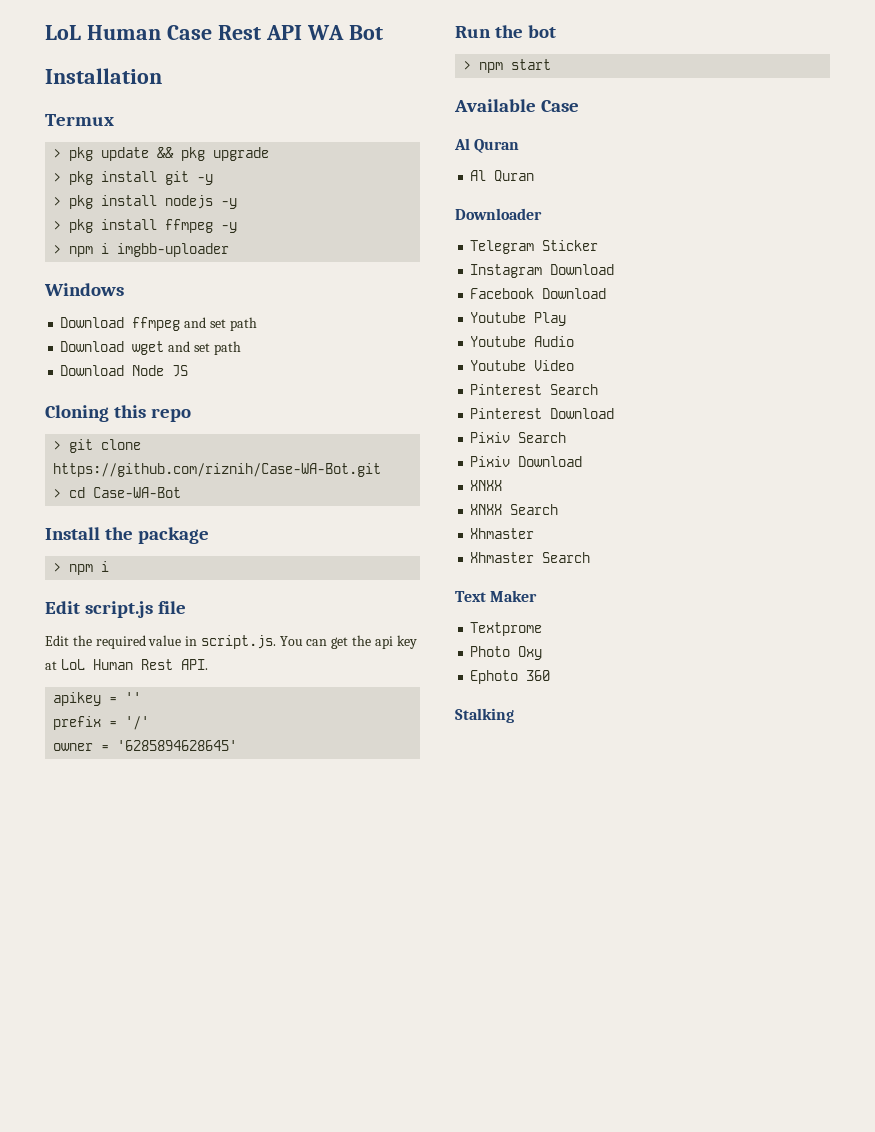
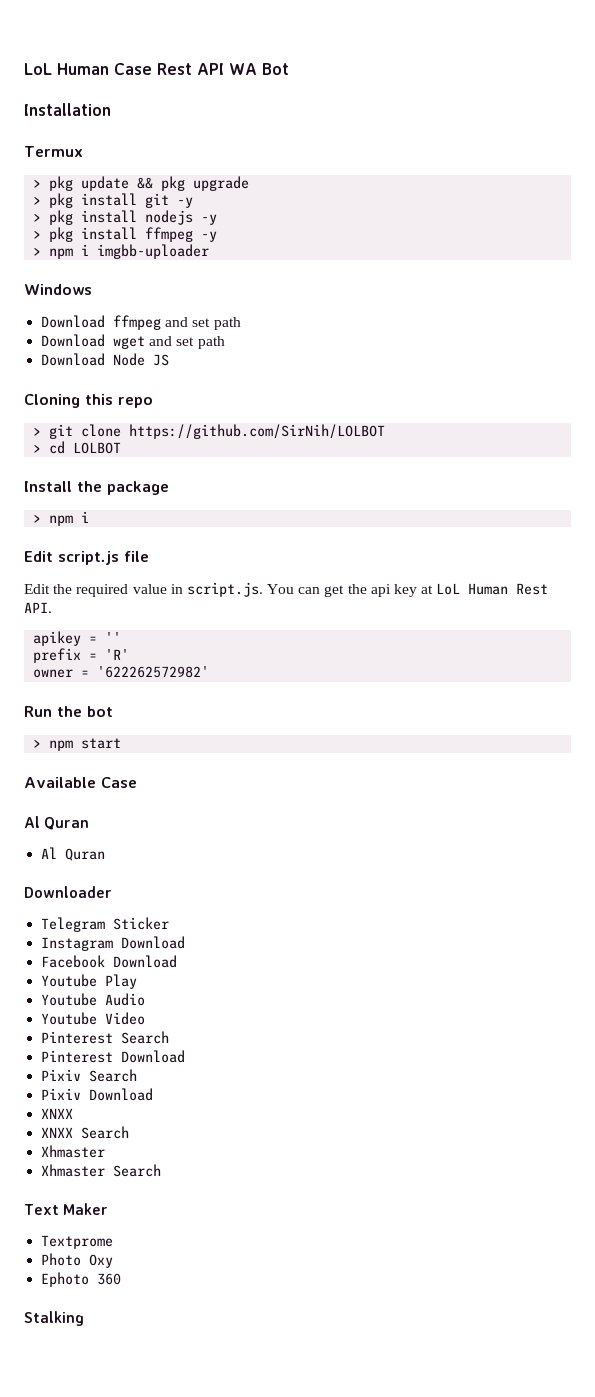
[53,463,382,477] https://github.com/riznih/Case-WA-Bot.git -> [129,424,386,439] https://github.com/SirNih/LOLBOT
[93,487,182,498] Case-WA-Bot -> [73,442,122,454] LOLBOT
[125,716,150,730] '/' -> [105,649,130,660] 'R'
[117,740,238,751] '6285894628645' -> [97,666,210,678] '622262572982'

